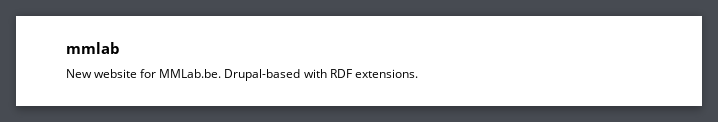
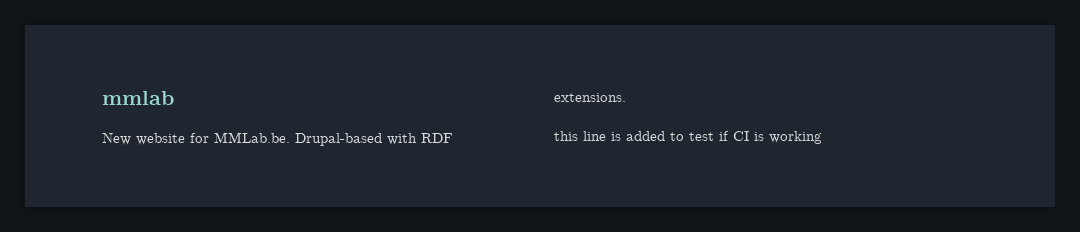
(418, 73) none -> [554,131,822,144] // this line is added to test if CI is working

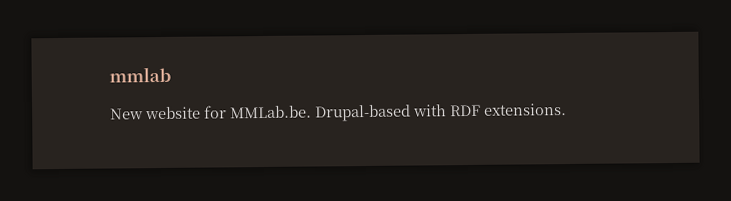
[554,131,822,144] // this line is added to test if CI is working -> (567, 109) none

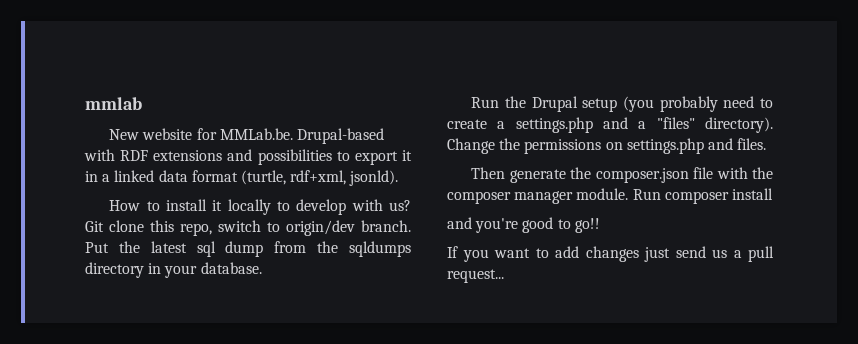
[484,103,567,116] extensions. -> [153,149,412,165] [85,170,399,186] [109,199,411,215] [85,220,411,236] [85,241,411,257] [85,262,262,278] [471,96,773,112] [447,117,773,133] [447,138,767,154] [471,167,773,183] [447,188,773,204] [447,217,600,233] [447,246,774,262] [447,269,504,283] extensions and possibilities to export it in a linked data format (turtle, rdf+xml, jsonld). // How to install it locally to develop with us? Git clone this repo, switch to origin/dev branch. Put the latest sql dump from the sqldumps directory in your database. // Run the Drupal setup (you probably need to create a settings.php and a "files" directory). Change the permissions on settings.php and files. // Then generate the composer.json file with the composer manager module. Run composer install // and you're good to go!! // If you want to add changes just send us a pull request...

